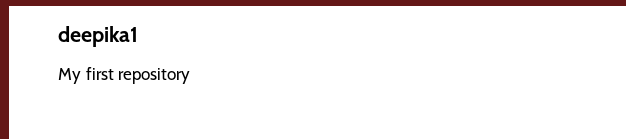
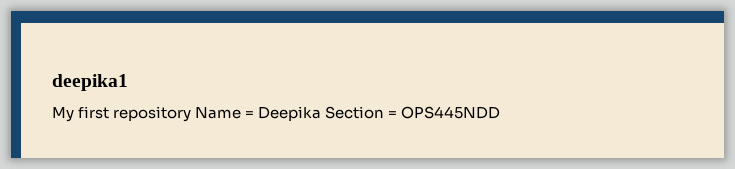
(191, 76) none -> [195,106,501,121] Name = Deepika Section = OPS445NDD

